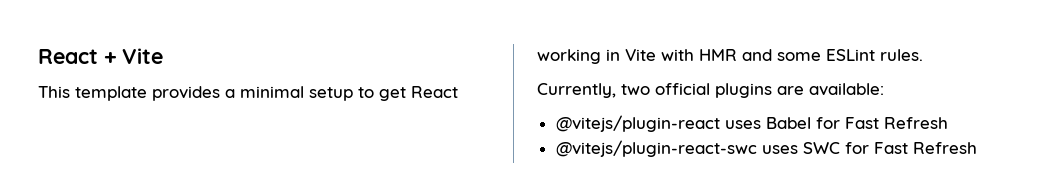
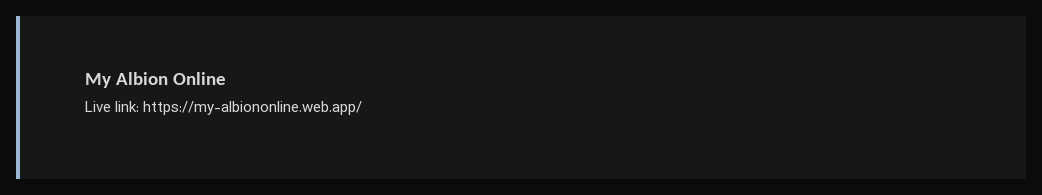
[38,48,163,64] [38,86,458,101] [537,49,923,64] [537,83,884,98] [555,115,948,132] [555,140,977,157] React + Vite // This template provides a minimal setup to get React working in Vite with HMR and some ESLint rules. // Currently, two official plugins are available: // @vitejs/plugin-react uses Babel for Fast Refresh // @vitejs/plugin-react-swc uses SWC for Fast Refresh -> [85,72,227,88] [85,101,363,115] My Albion Online // Live link: https://my-albiononline.web.app/

